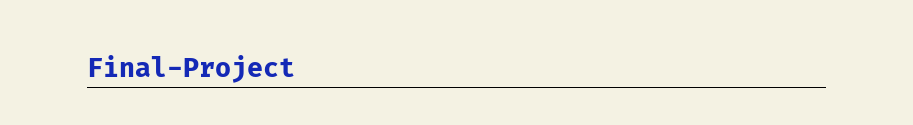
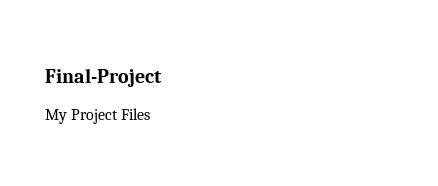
(295, 69) none -> [45,108,151,124] // My Project Files

